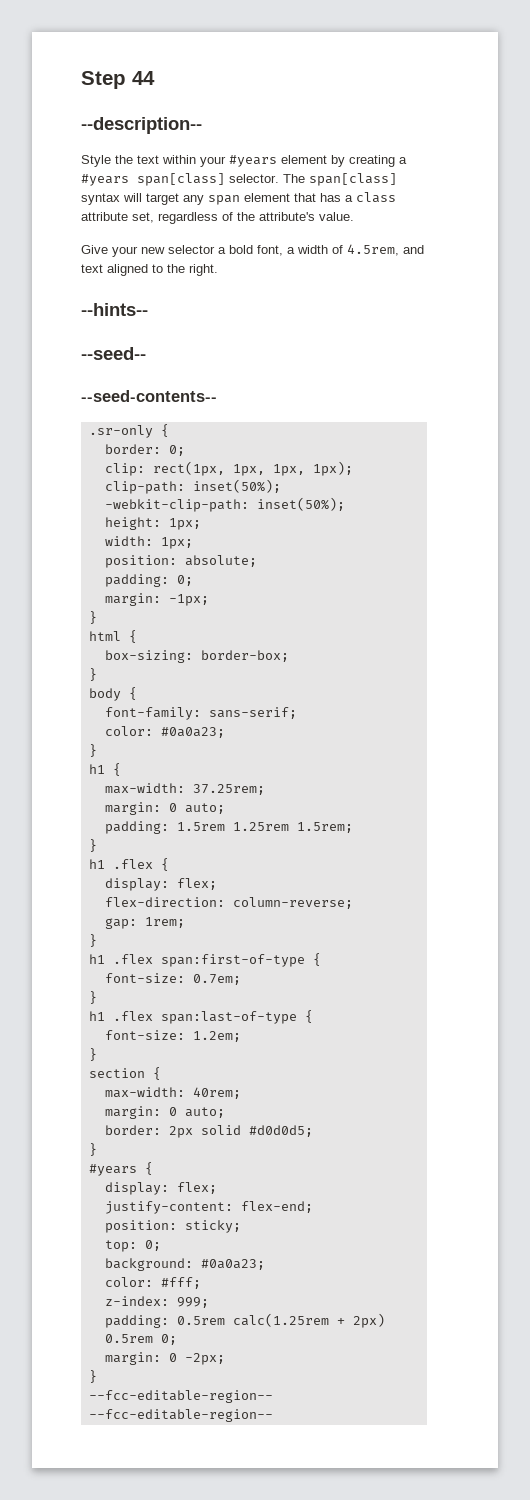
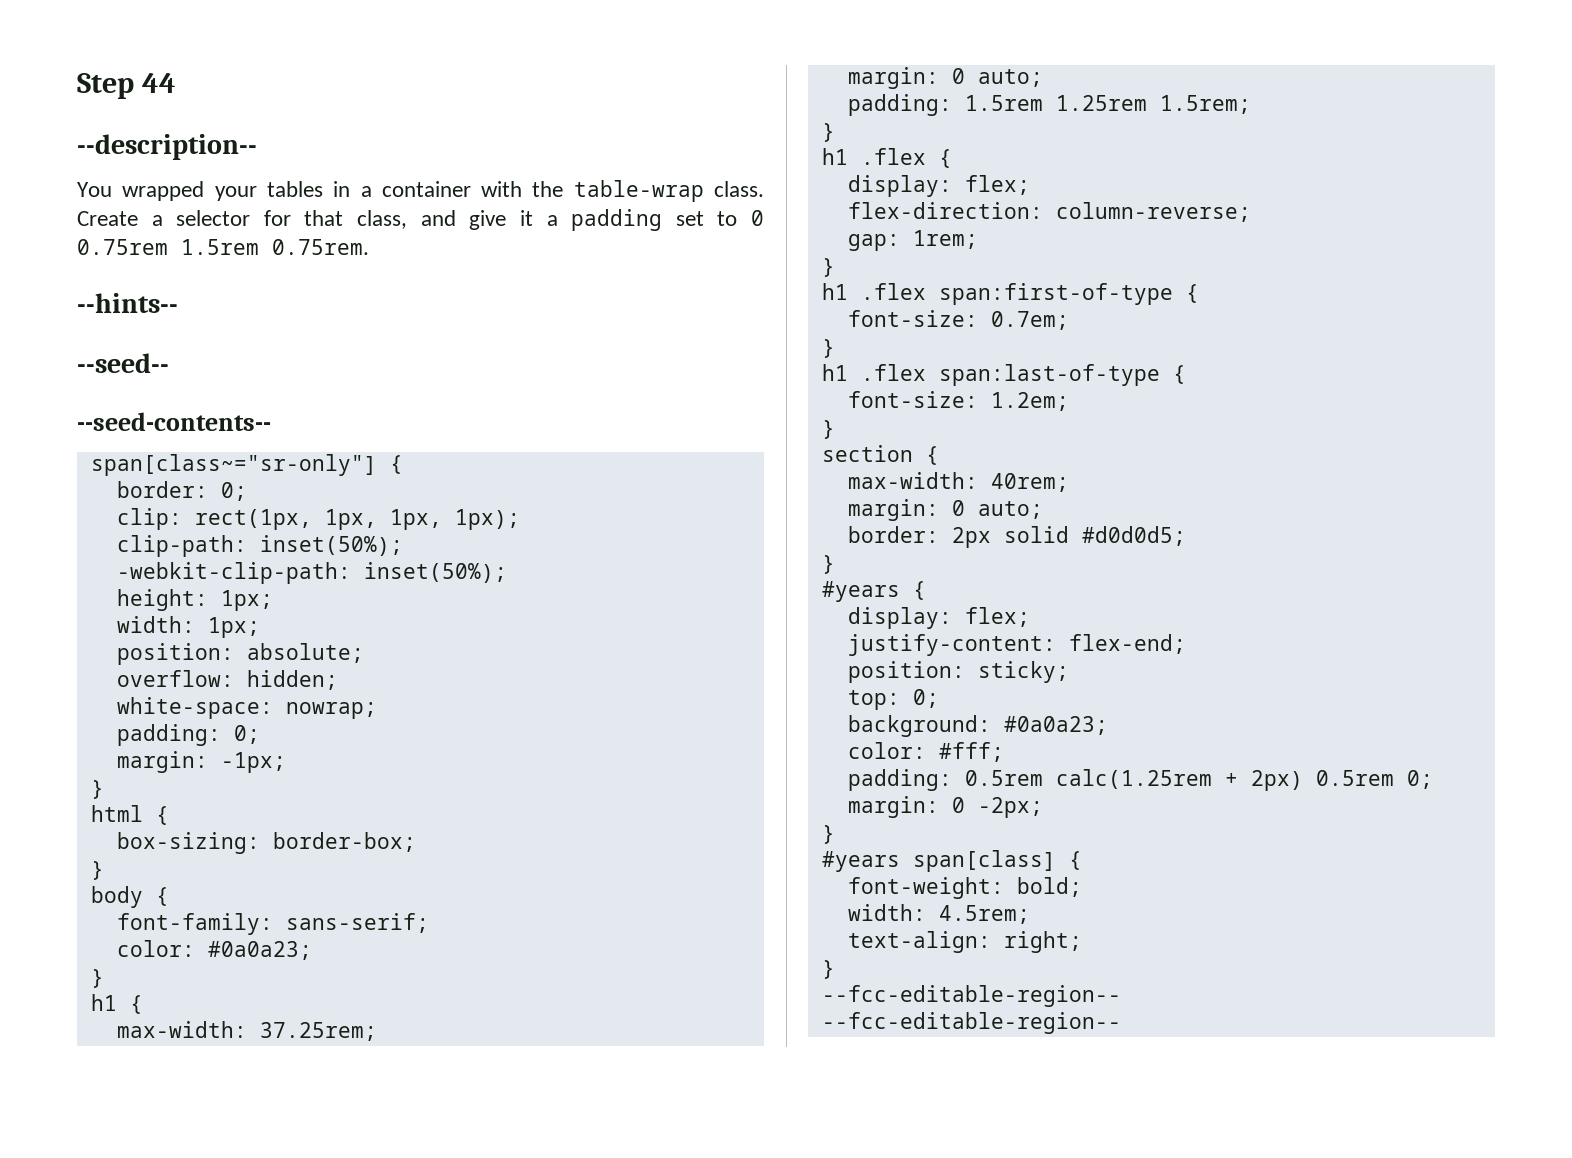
[81,155,407,167] [81,173,397,186] [81,192,396,205] [81,212,354,224] [81,244,424,257] [81,264,218,276] Style the text within your #years element by creating a #years span[class] selector. The span[class] syntax will target any span element that has a class attribute set, regardless of the attribute's value. // Give your new selector a bold font, a width of 4.5rem, and text aligned to the right. -> [77,180,764,202] [77,209,765,231] [77,239,369,255] You wrapped your tables in a container with the table-wrap class. Create a selector for that class, and give it a padding set to 0 0.75rem 1.5rem 0.75rem.
[88,425,153,438] .sr-only -> [90,454,377,476] span[class~="sr-only"]
(257, 561) none -> [116,670,338,690] [116,697,377,719] // overflow: hidden; // white-space: nowrap;
[104,1296,209,1308] // z-index: 999; -> (1004, 752) none
(97, 1376) none -> [821,850,1082,872] [847,877,1082,899] [847,904,1030,924] [847,931,1082,953] [821,960,835,979] // #years span[class] { // font-weight: bold; // width: 4.5rem; // text-align: right; // }

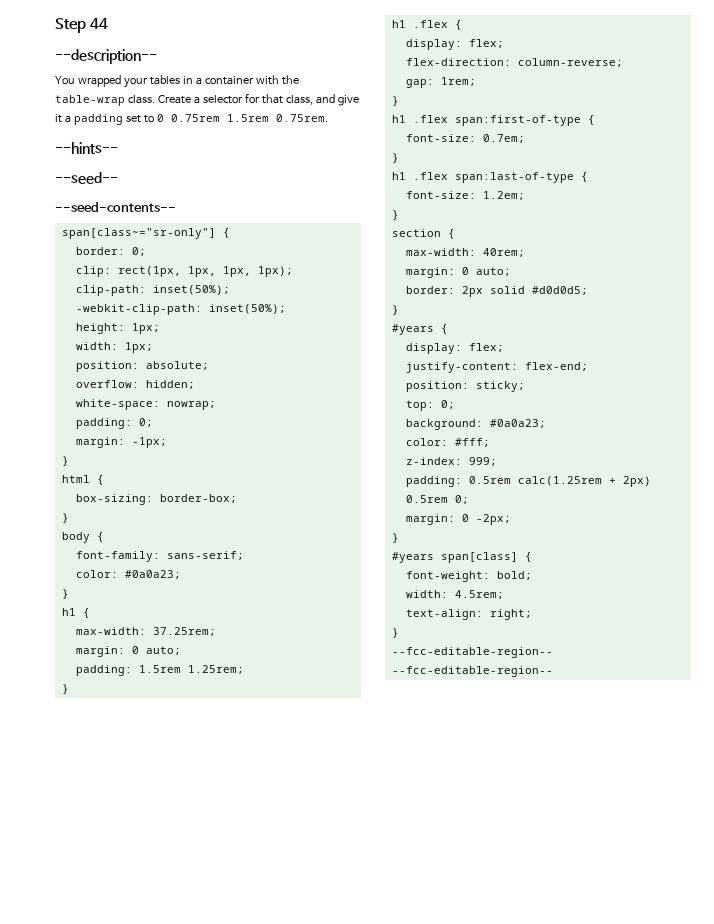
[1055,95,1251,114] 1.25rem 1.5rem; -> [187,665,244,674] 1.25rem;
(1004, 752) none -> [405,457,497,466] // z-index: 999;

